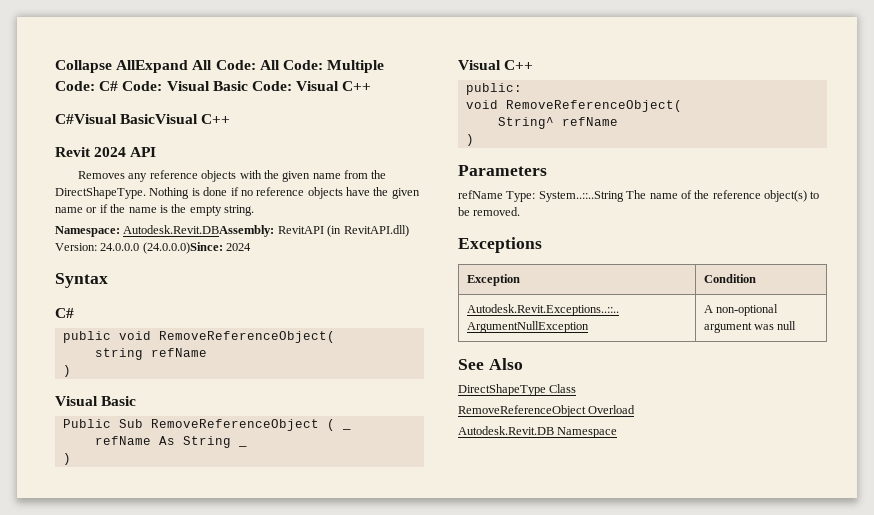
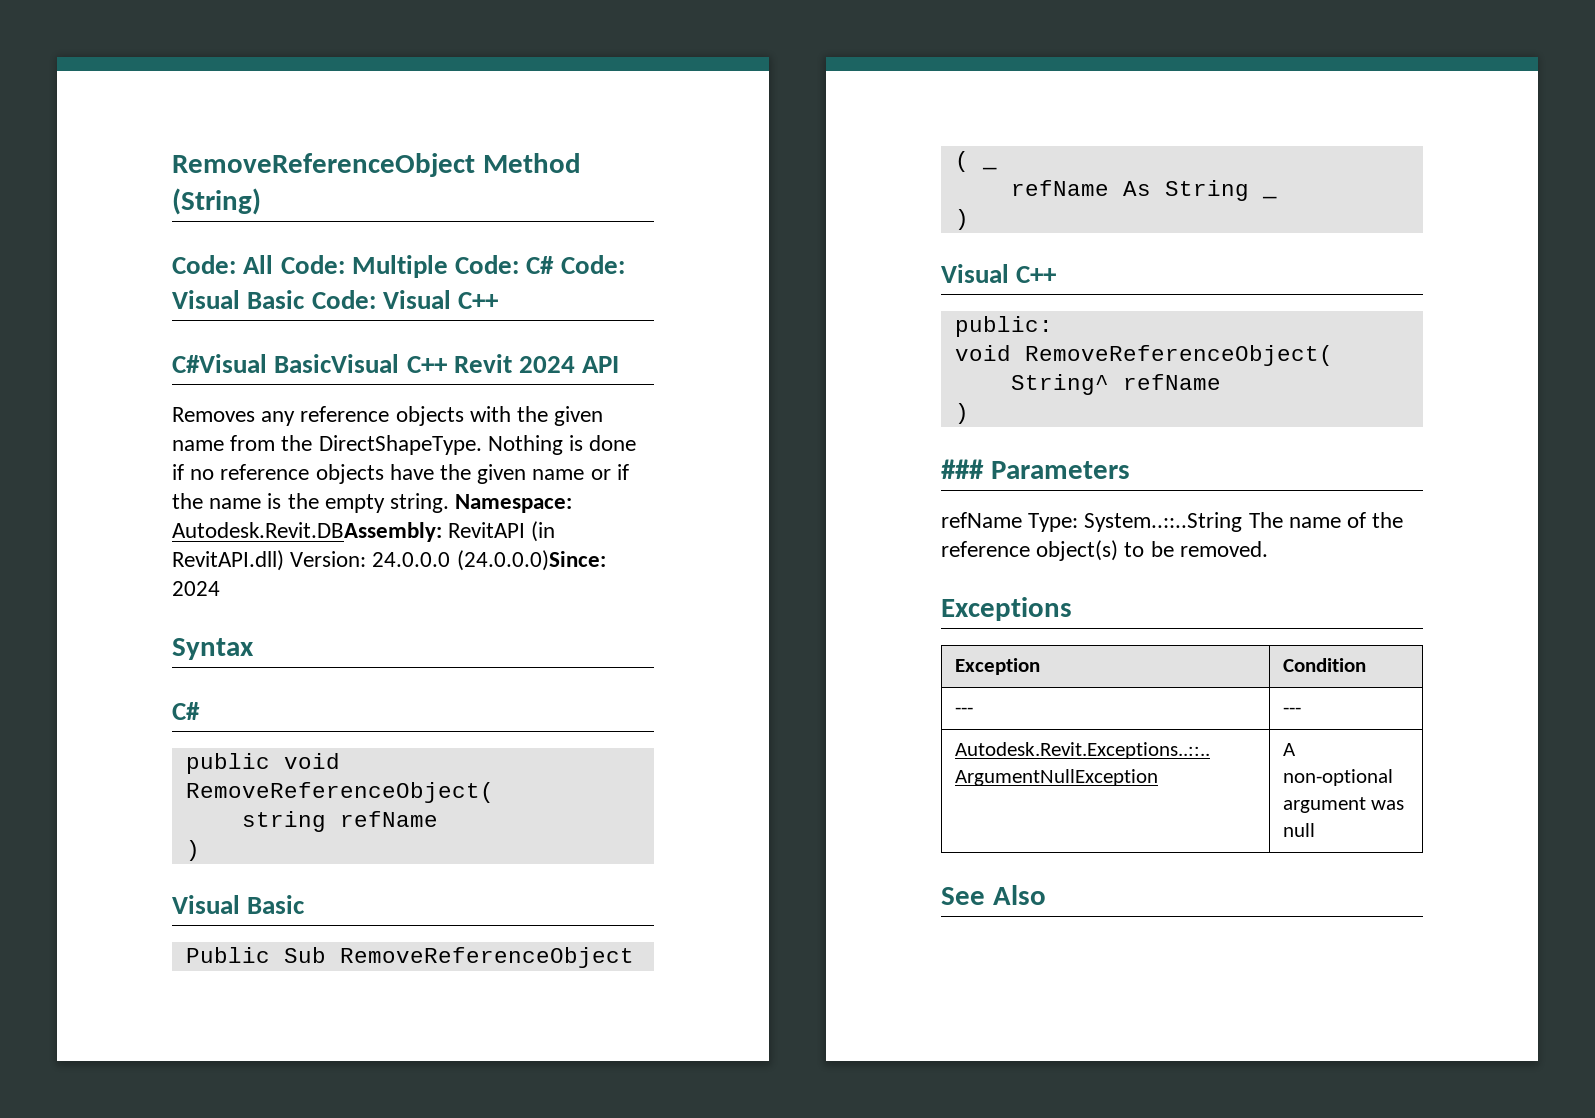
[55,60,213,73] Collapse AllExpand All -> [172,153,581,177] [172,188,261,215] RemoveReferenceObject Method (String) //
(231, 119) // -> (447, 364) none
(254, 210) // -> (450, 503) none
(474, 140) none -> [941,459,984,479] ###
(756, 278) none -> [954,707,973,714] [1282,707,1301,714] // --- | ---
[458,384,577,396] [458,405,636,417] [458,426,618,438] // DirectShapeType Class // RemoveReferenceObject Overload // Autodesk.Revit.DB Namespace -> (1046, 895) none

